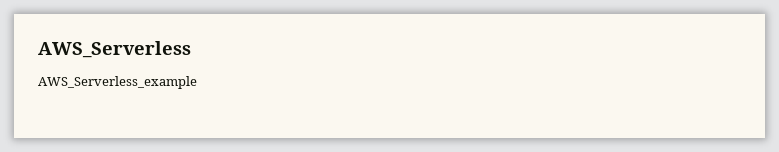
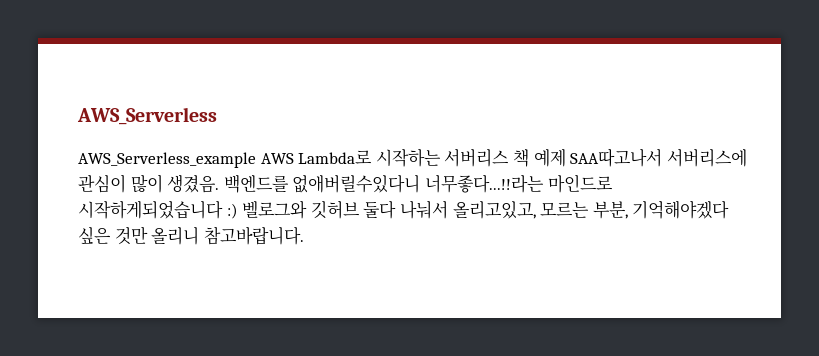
(197, 82) none -> [260,148,747,167] [78,174,613,193] [78,200,730,219] [78,226,304,245] AWS Lambda로 시작하는 서버리스 책 예제 SAA따고나서 서버리스에 관심이 많이 생겼음. 백엔드를 없애버릴수있다니 너무좋다...!!라는 마인드로 시작하게되었습니다 :) 벨로그와 깃허브 둘다 나눠서 올리고있고, 모르는 부분, 기억해야겠다 싶은 것만 올리니 참고바랍니다.

